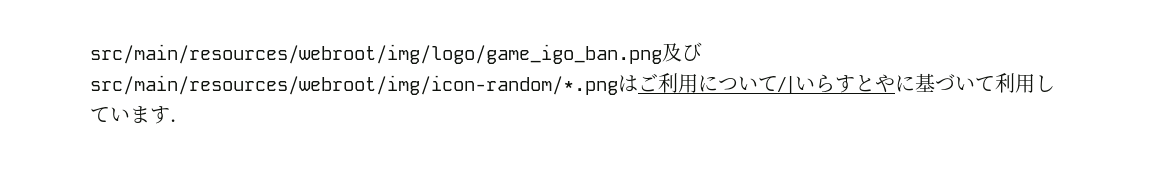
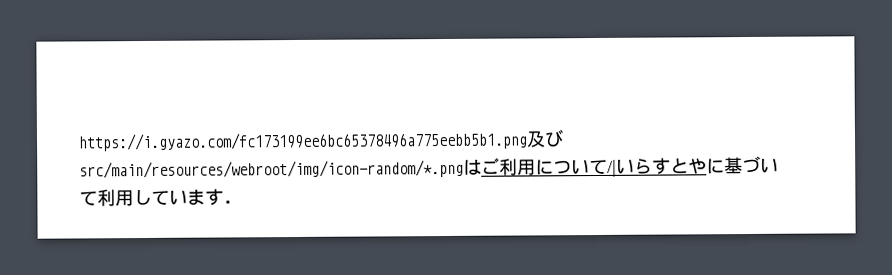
[90,44,662,64] src/main/resources/webroot/img/logo/game_igo_ban.png -> [78,131,528,152] https://i.gyazo.com/fc173199ee6bc65378496a775eebb5b1.png

